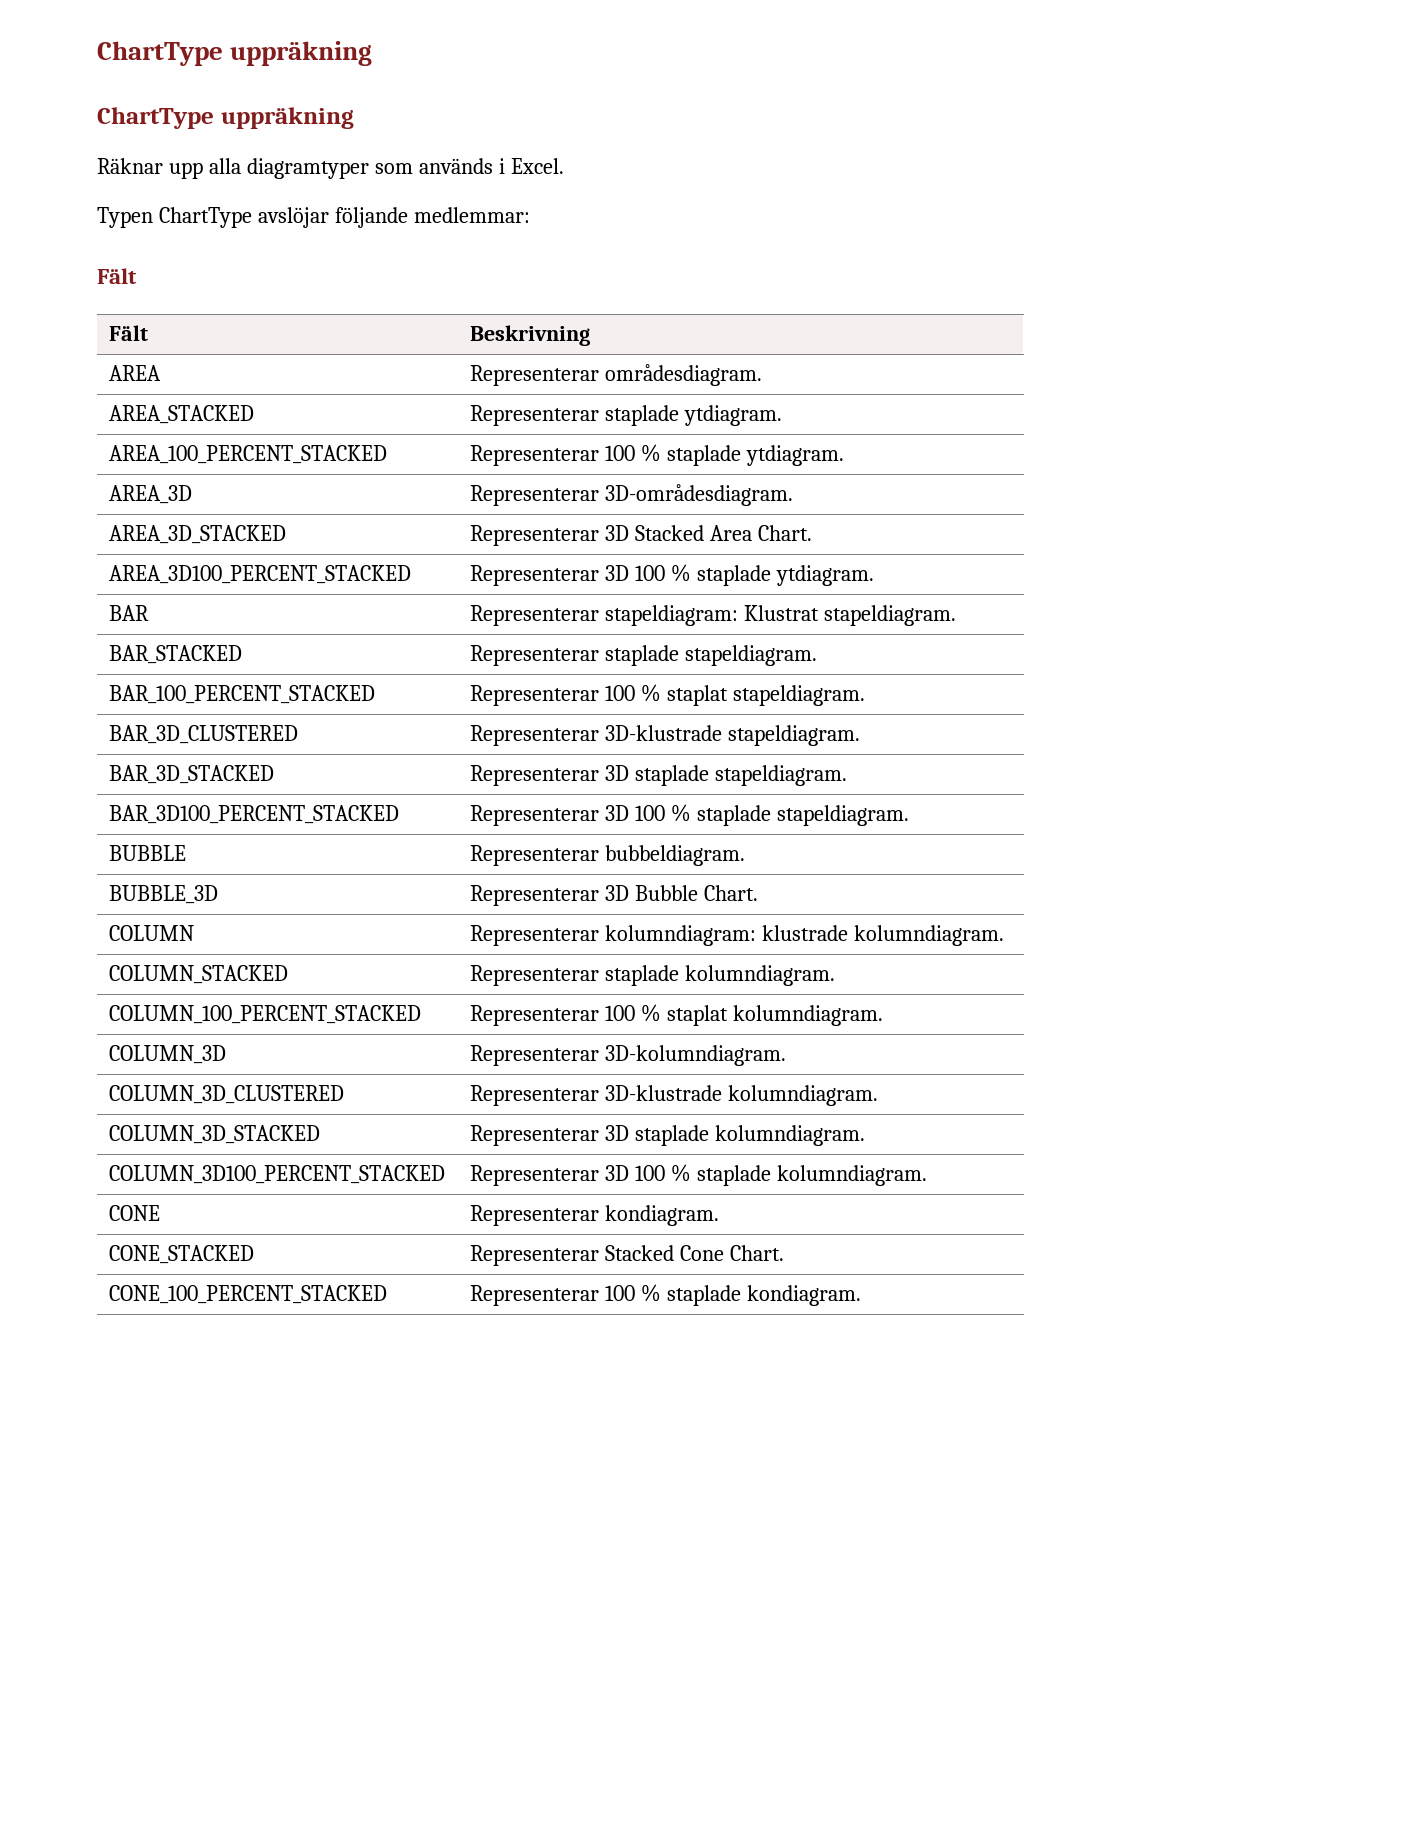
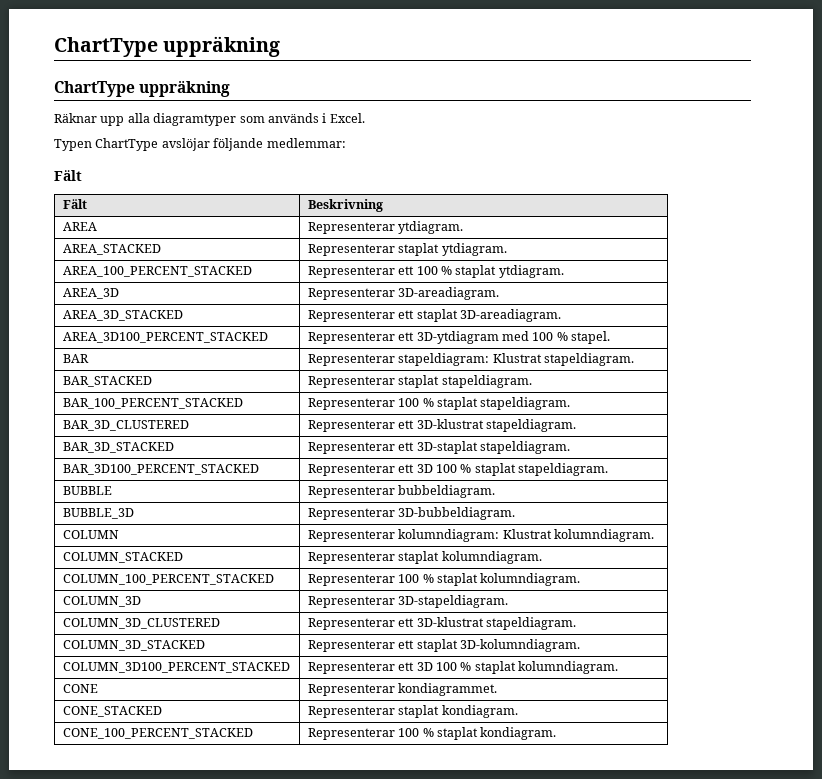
[605,364,763,386] områdesdiagram. -> [398,221,464,234] ytdiagram.
[605,405,680,426] staplade -> [398,243,440,256] staplat
[605,444,742,466] 100 % staplade -> [398,265,497,278] ett 100 % staplat
[605,484,794,506] 3D-områdesdiagram. -> [398,287,500,300] 3D-areadiagram.
[605,525,813,541] [109,565,412,584] [470,564,875,586] 3D Stacked Area Chart. // AREA_3D100_PERCENT_STACKED | Representerar 3D 100 % staplade ytdiagram. -> [398,309,561,322] [62,332,268,343] [307,331,611,344] ett staplat 3D-areadiagram. // AREA_3D100_PERCENT_STACKED | Representerar ett 3D-ytdiagram med 100 % stapel.
[605,645,680,666] staplade -> [398,375,440,388] staplat
[605,725,723,741] 3D-klustrade -> [398,419,484,429] ett 3D-klustrat
[605,765,710,786] 3D staplade -> [398,441,478,454] ett 3D-staplat
[605,804,772,826] 3D 100 % staplade -> [398,463,516,476] ett 3D 100 % staplat
[605,885,759,901] 3D Bubble Chart. -> [398,507,516,520] 3D-bubbeldiagram.
[762,925,849,941] klustrade -> [502,529,552,539] Klustrat
[605,965,680,986] staplade -> [398,551,440,564] staplat
[605,1045,787,1066] 3D-kolumndiagram. -> [398,595,509,608] 3D-stapeldiagram.
[605,1085,879,1106] 3D-klustrade kolumndiagram. -> [398,617,576,630] ett 3D-klustrat stapeldiagram.
[605,1125,866,1146] 3D staplade kolumndiagram. -> [398,639,580,652] ett staplat 3D-kolumndiagram.
[605,1164,772,1186] 3D 100 % staplade -> [398,661,516,674] ett 3D 100 % staplat
[605,1205,720,1226] kondiagram. -> [398,683,498,696] kondiagrammet.
[605,1245,785,1261] Stacked Cone Chart. -> [398,705,518,718] staplat kondiagram.
[667,1285,742,1306] staplade -> [436,727,478,740] staplat

